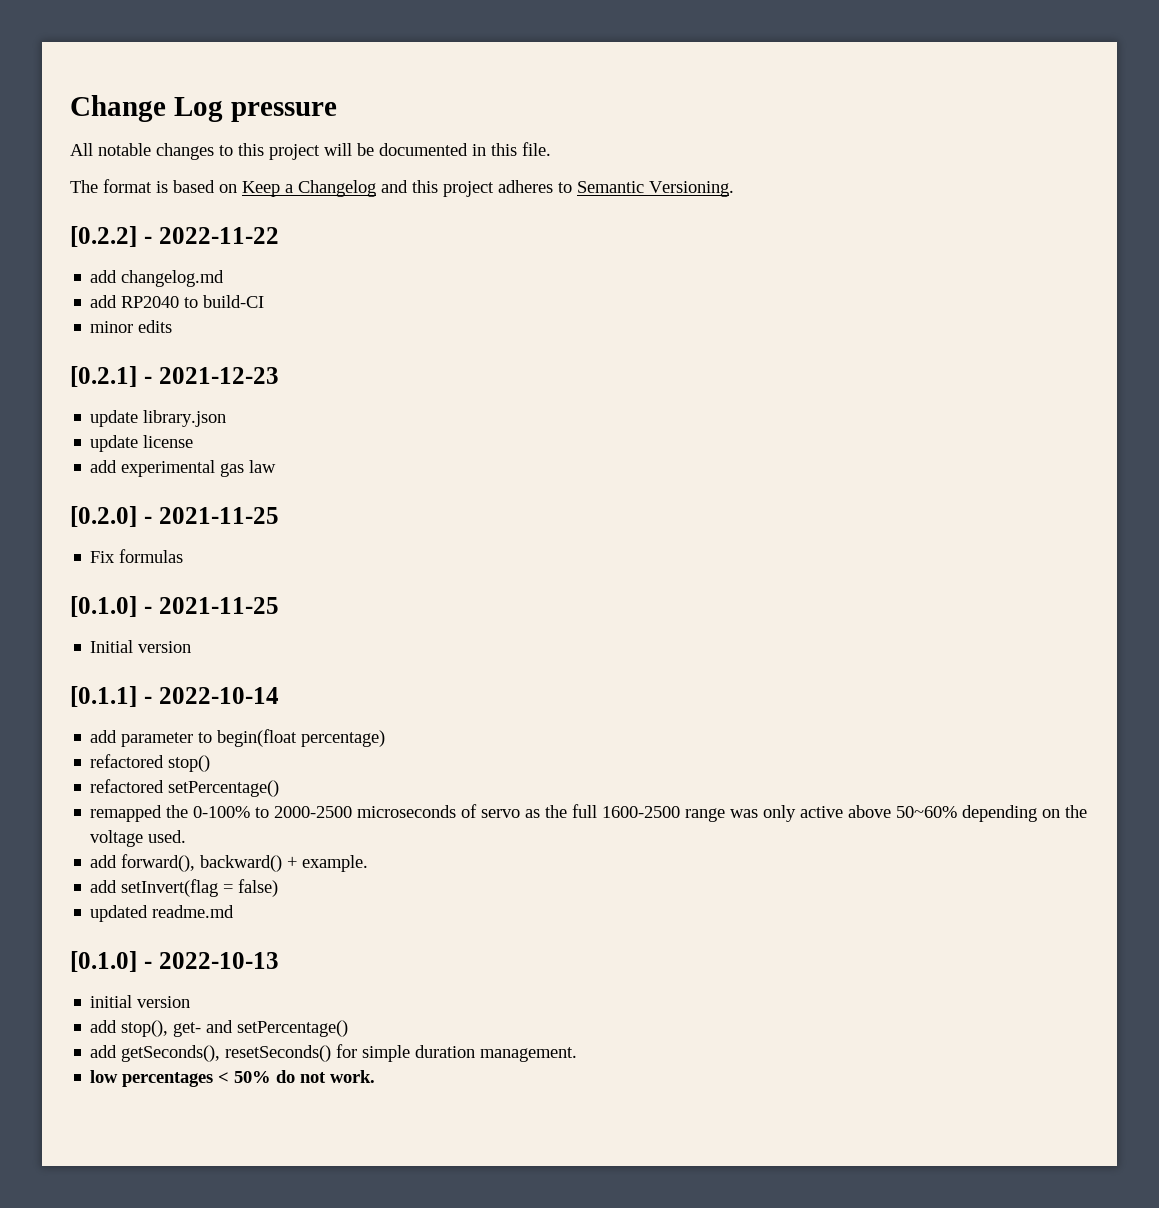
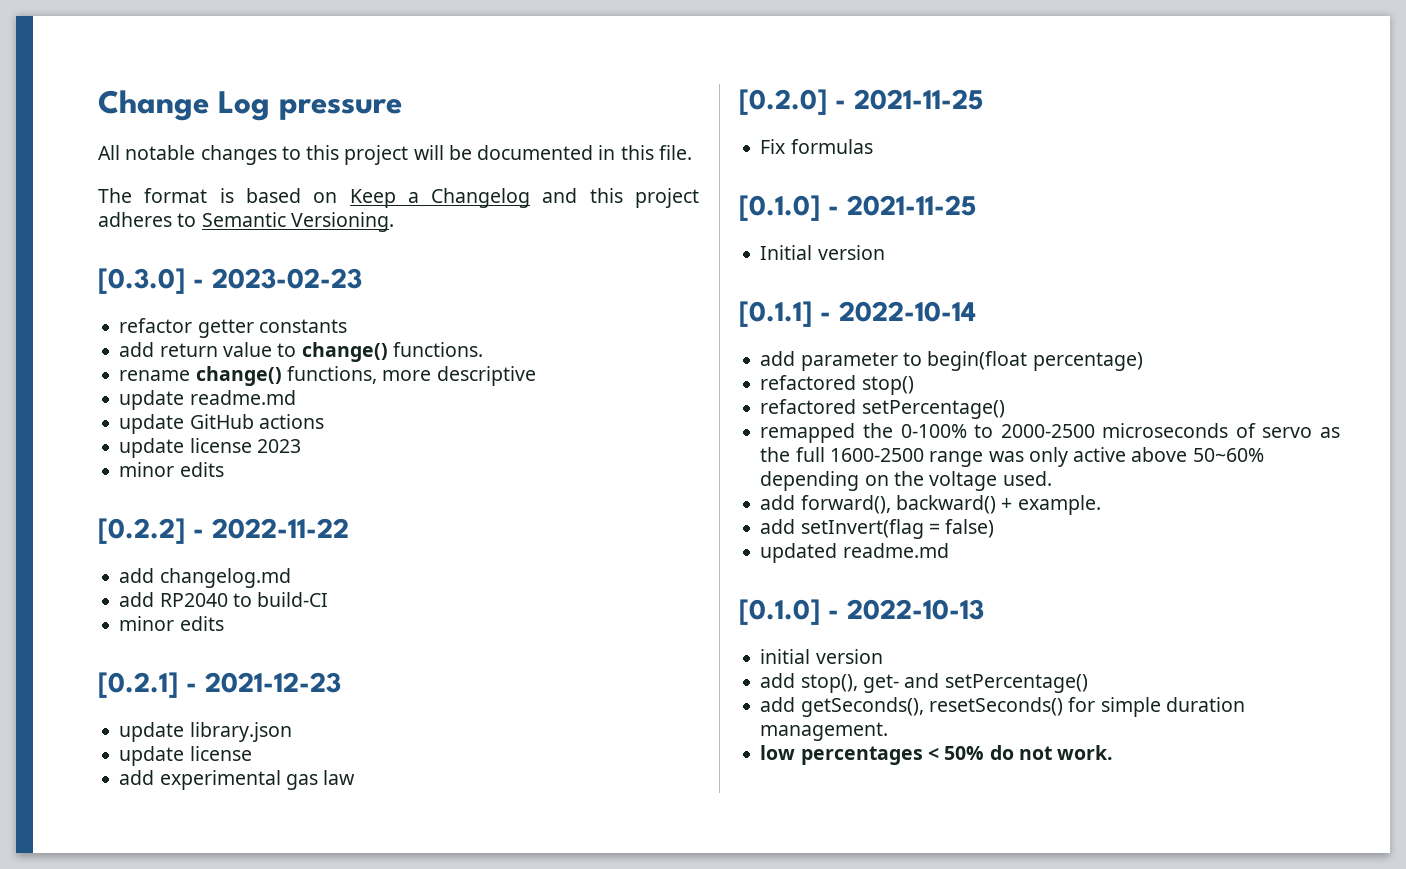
(734, 189) none -> [98,268,362,294] [119,318,347,338] [119,342,483,362] [119,366,536,386] [119,390,296,410] [119,414,324,434] [119,438,301,458] [119,462,224,477] // [0.3.0] - 2023-02-23 // refactor getter constants // add return value to change() functions. // rename change() functions, more descriptive // update readme.md // update GitHub actions // update license 2023 // minor edits

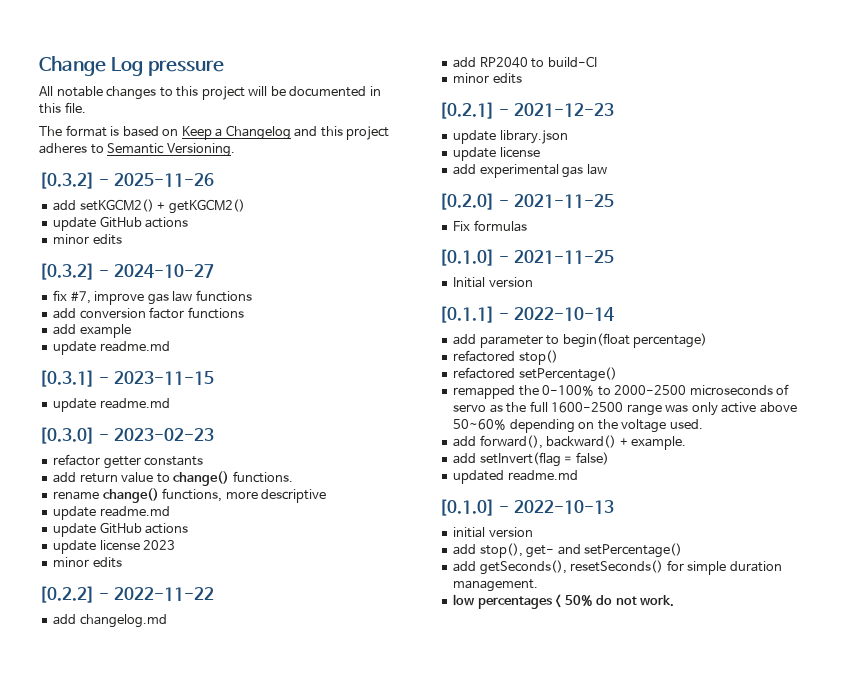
(394, 222) none -> [39,172,214,189] [53,199,245,214] [53,216,189,231] [53,234,122,245] [39,263,214,280] [53,290,252,305] [53,307,244,319] [53,324,131,338] [53,341,170,355] [39,370,214,387] [53,398,170,412] // [0.3.2] - 2025-11-26 // add setKGCM2() + getKGCM2() // update GitHub actions // minor edits // [0.3.2] - 2024-10-27 // fix #7, improve gas law functions // add conversion factor functions // add example // update readme.md // [0.3.1] - 2023-11-15 // update readme.md

